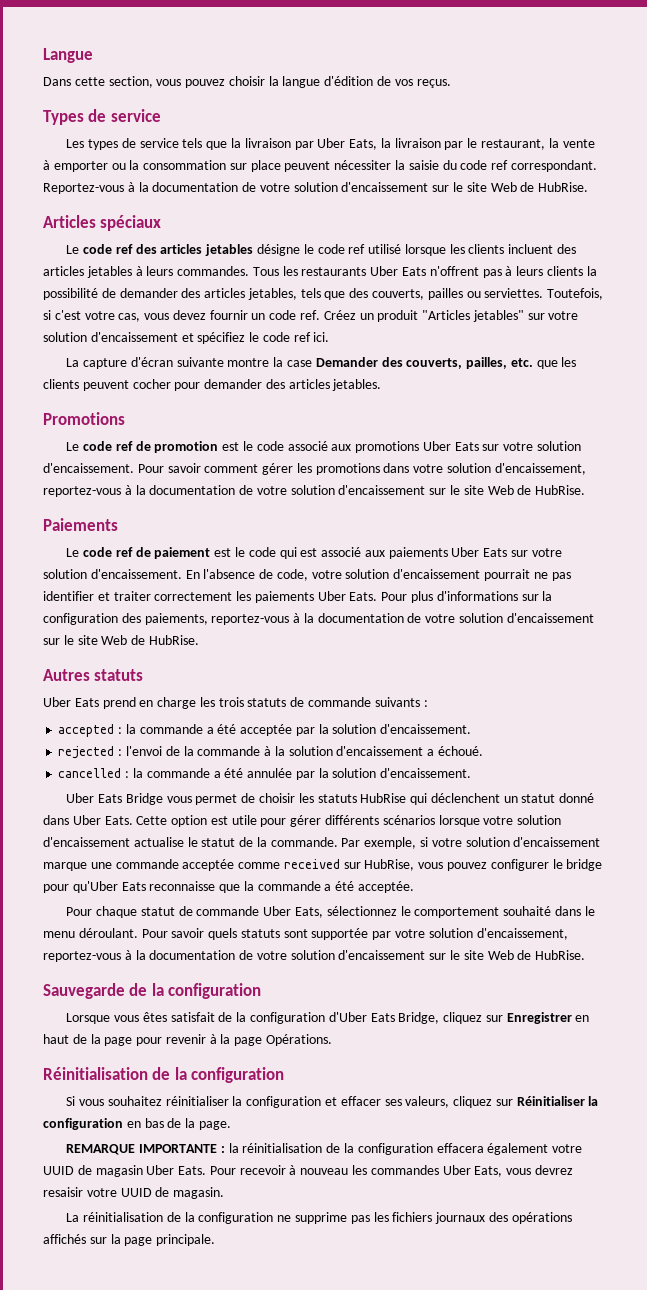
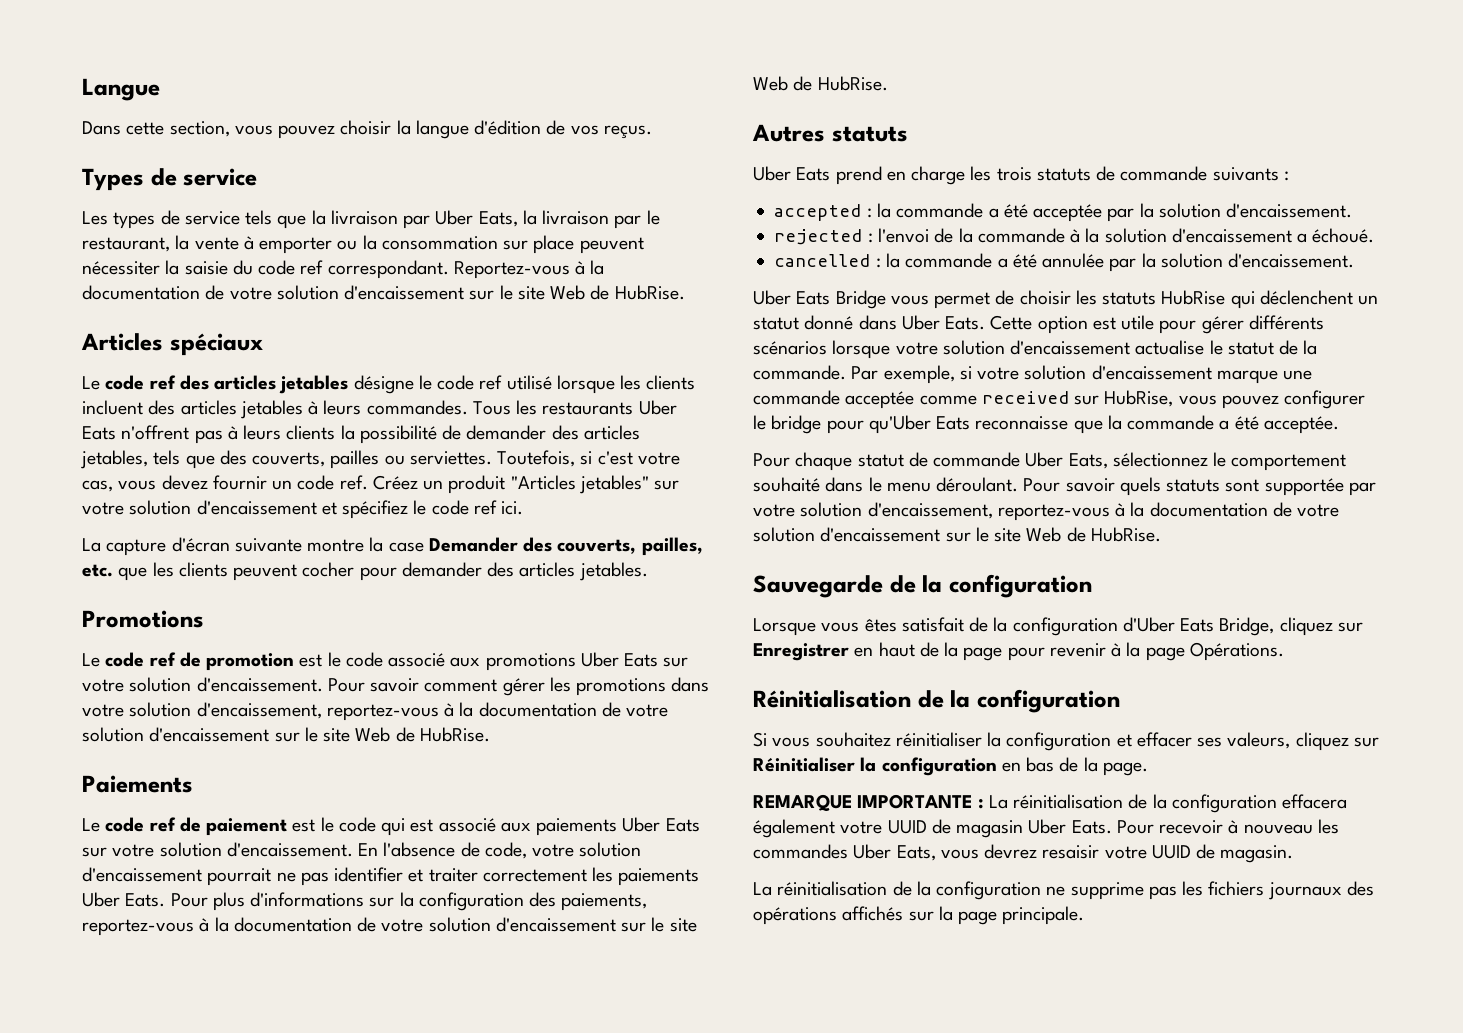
[228,1143,239,1153] la -> [988,795,1008,809] La

